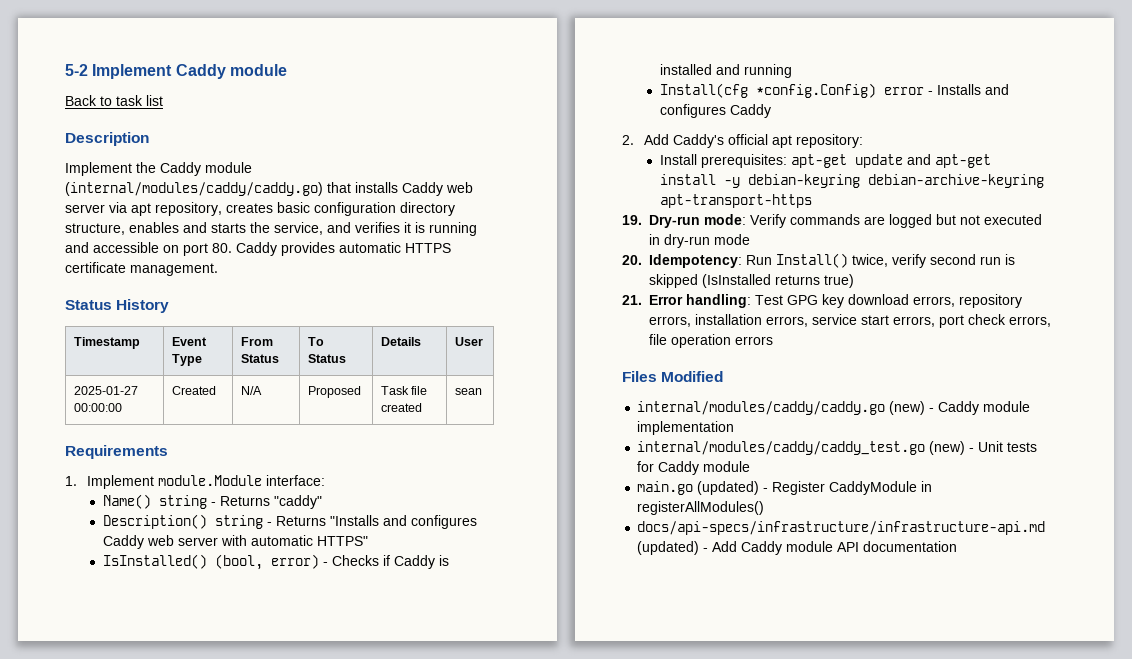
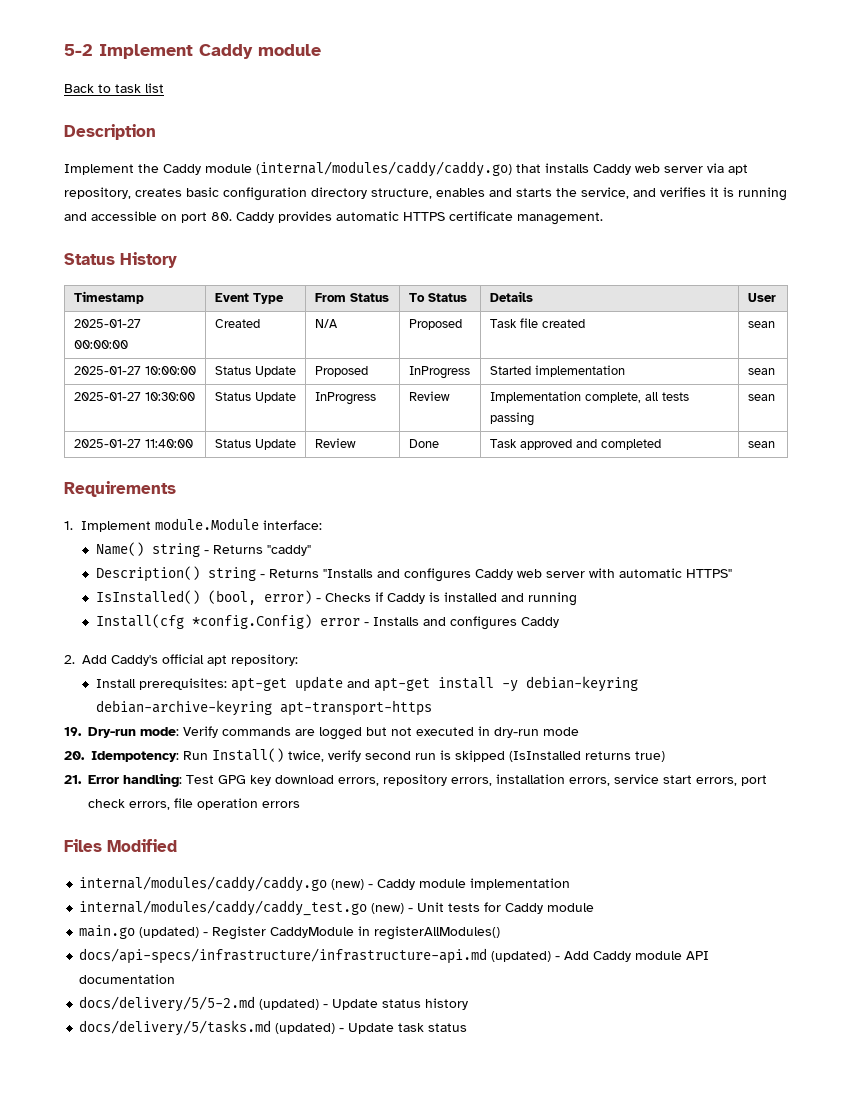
(482, 391) none -> [73,366,196,375] [214,366,296,377] [314,366,368,377] [408,366,470,379] [489,365,625,377] [747,368,775,375] [73,392,195,401] [214,392,296,403] [314,392,376,405] [408,391,450,401] [489,391,689,403] [489,412,534,426] [747,394,775,401] [73,439,193,448] [214,439,296,450] [314,438,356,448] [408,439,439,448] [489,439,661,450] [747,441,775,448] // 2025-01-27 10:00:00 | Status Update | Proposed | InProgress | Started implementation | sean // 2025-01-27 10:30:00 | Status Update | InProgress | Review | Implementation complete, all tests passing | sean // 2025-01-27 11:40:00 | Status Update | Review | Done | Task approved and completed | sean
(958, 546) none -> [79,996,469,1012] [79,1020,468,1036] // docs/delivery/5/5-2.md (updated) - Update status history // docs/delivery/5/tasks.md (updated) - Update task status

